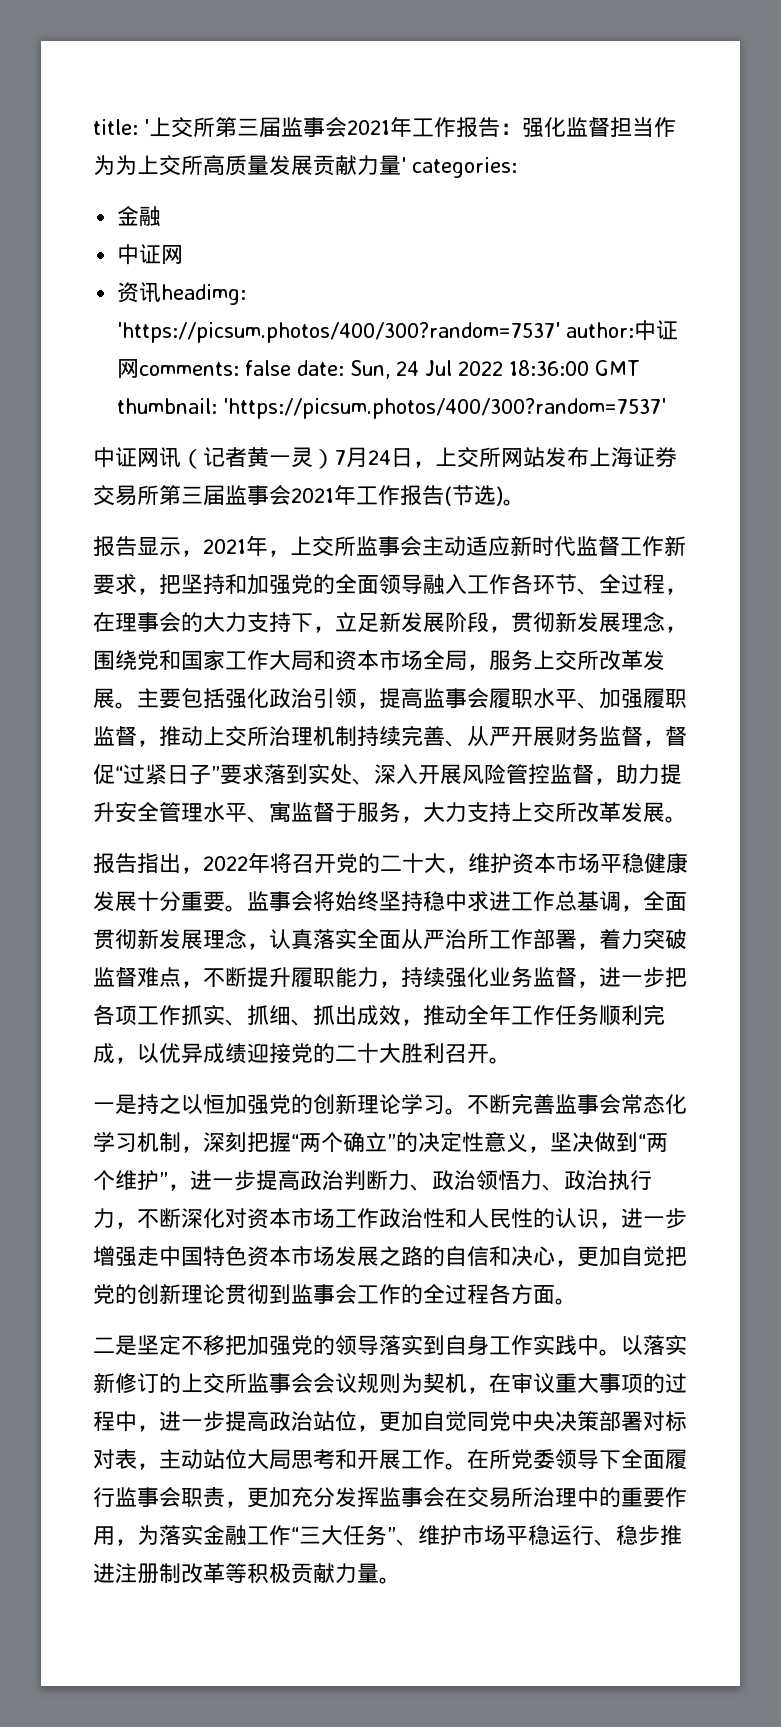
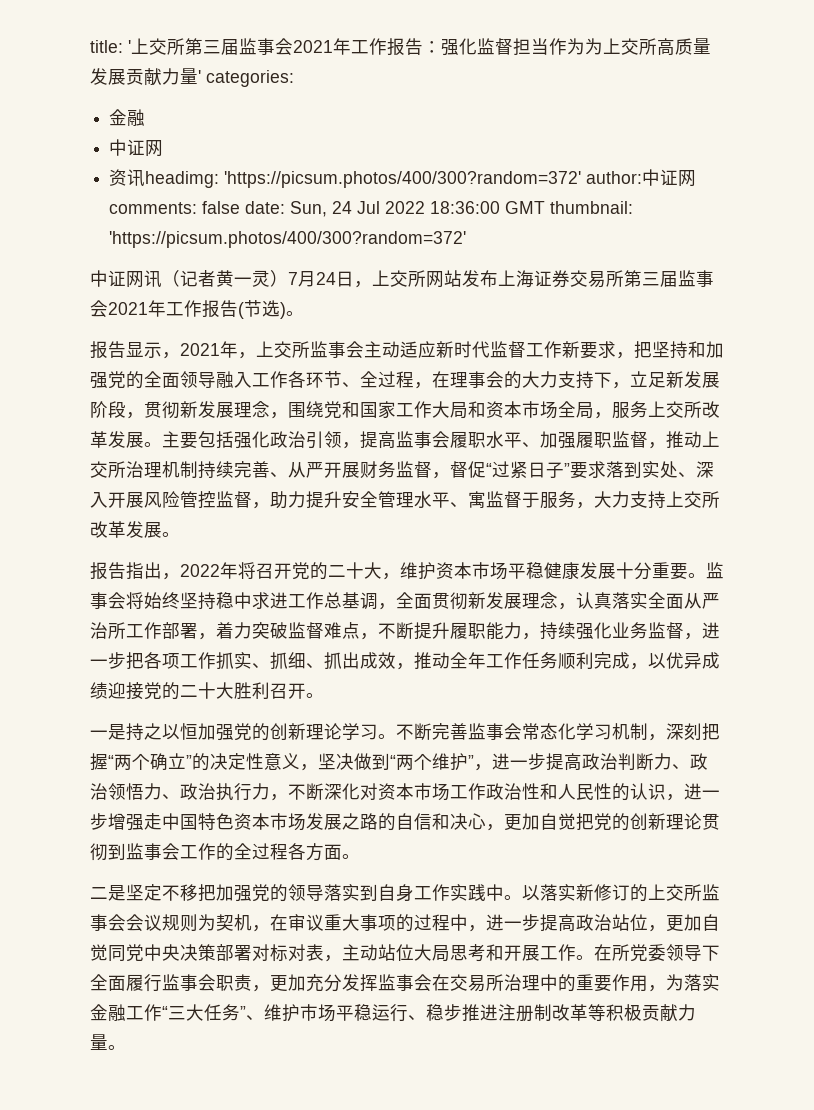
[117,322,561,343] 'https://picsum.photos/400/300?random=7537' -> [224,171,582,188] 'https://picsum.photos/400/300?random=372'
[223,398,667,419] 'https://picsum.photos/400/300?random=7537' -> [109,231,467,248] 'https://picsum.photos/400/300?random=372'

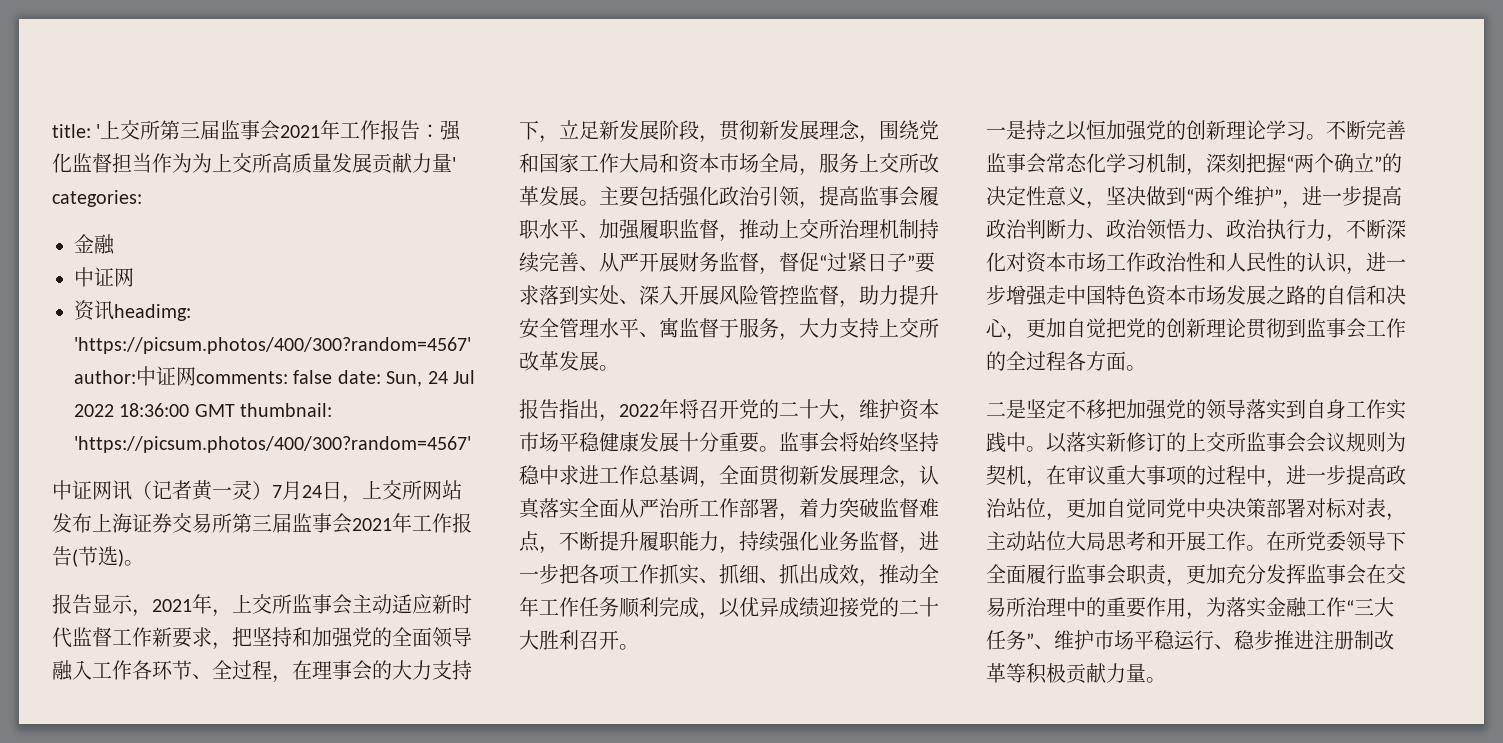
[224,171,582,188] 'https://picsum.photos/400/300?random=372' -> [74,337,471,354] 'https://picsum.photos/400/300?random=4567'
[109,231,467,248] 'https://picsum.photos/400/300?random=372' -> [74,436,471,453] 'https://picsum.photos/400/300?random=4567'

